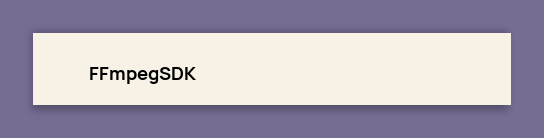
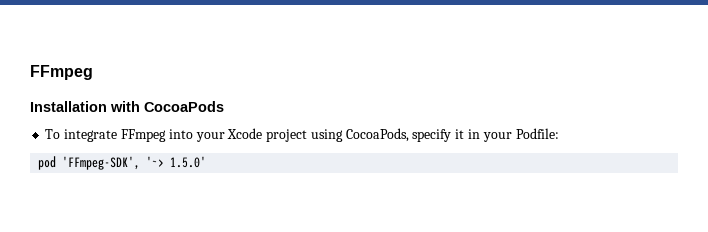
[89,67,196,84] FFmpegSDK -> [30,65,93,80] [30,101,224,112] [45,128,559,142] [38,156,207,170] FFmpeg // Installation with CocoaPods // To integrate FFmpeg into your Xcode project using CocoaPods, specify it in your Podfile: // pod 'FFmpeg-SDK', '~> 1.5.0'

